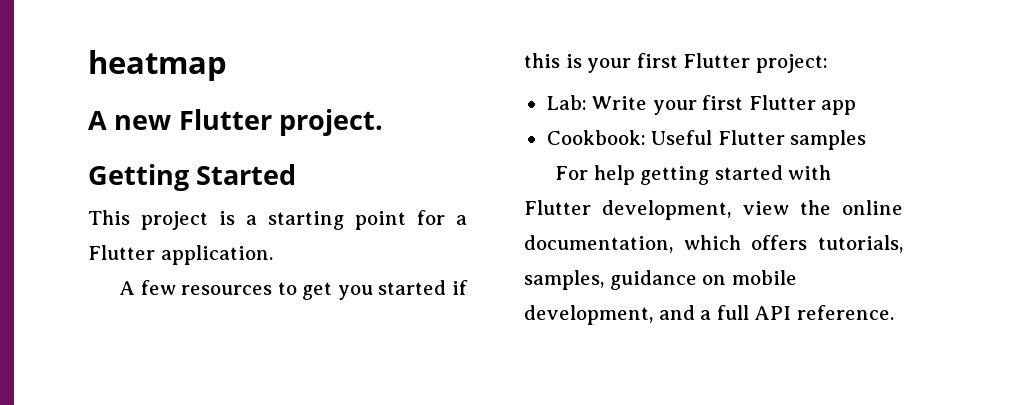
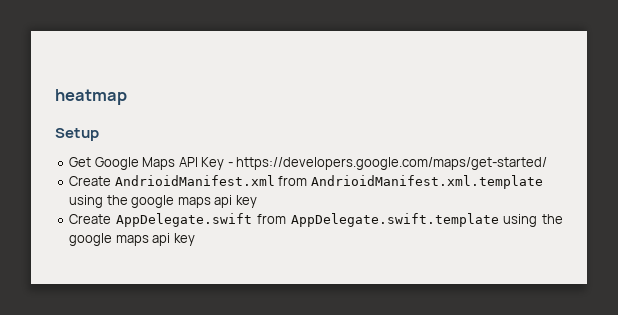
[88,109,383,136] [88,164,297,191] [88,210,467,230] [88,245,273,265] [119,280,468,300] [524,53,828,73] [546,95,857,115] [546,130,867,150] [555,165,832,185] [524,200,903,220] [524,235,903,253] [524,270,797,290] [524,305,894,325] A new Flutter project. // Getting Started // This project is a starting point for a Flutter application. // A few resources to get you started if this is your first Flutter project: // Lab: Write your first Flutter app // Cookbook: Useful Flutter samples // For help getting started with Flutter development, view the online documentation, which offers tutorials, samples, guidance on mobile development, and a full API reference. -> [55,128,99,141] [69,157,548,170] [69,175,543,189] [69,195,257,208] [69,213,563,227] [69,233,195,246] Setup // Get Google Maps API Key - https://developers.google.com/maps/get-started/ // Create AndrioidManifest.xml from AndrioidManifest.xml.template using the google maps api key // Create AppDelegate.swift from AppDelegate.swift.template using the google maps api key

